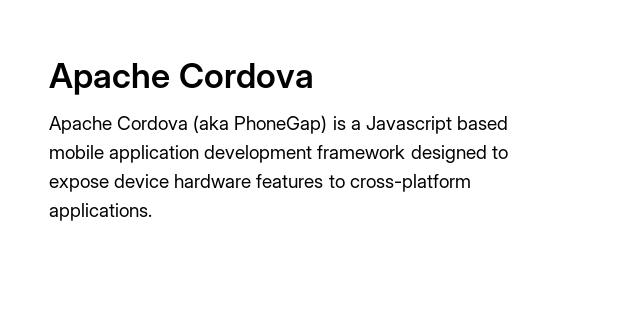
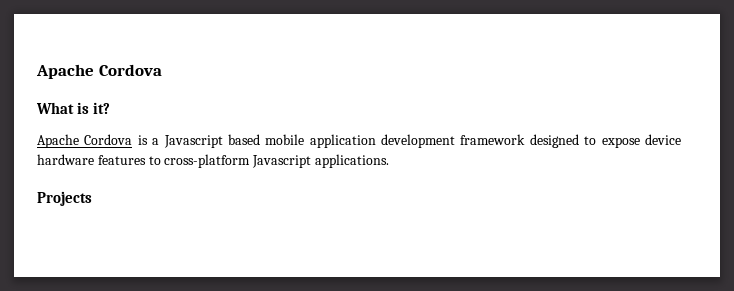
[49,63,315,95] [49,115,328,134] Apache Cordova // Apache Cordova (aka PhoneGap) -> [36,64,162,79] [36,102,110,114] [37,134,133,148] Apache Cordova // What is it? // Apache Cordova
(471, 183) none -> [252,155,312,168] Javascript
(152, 212) none -> [37,191,92,206] // Projects

